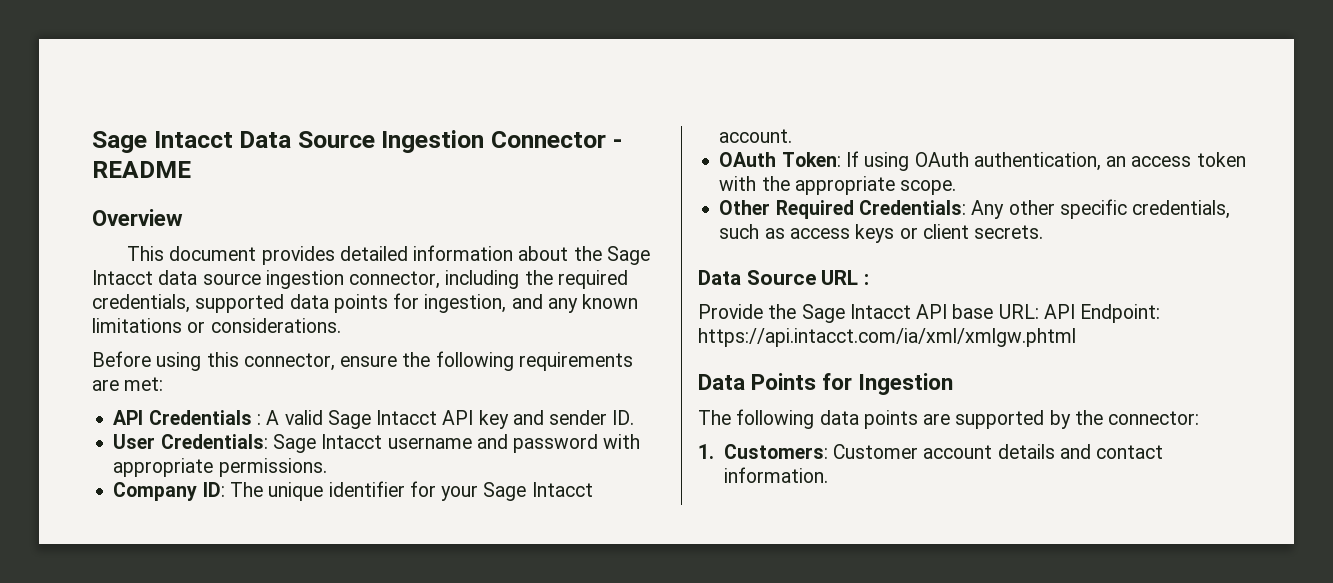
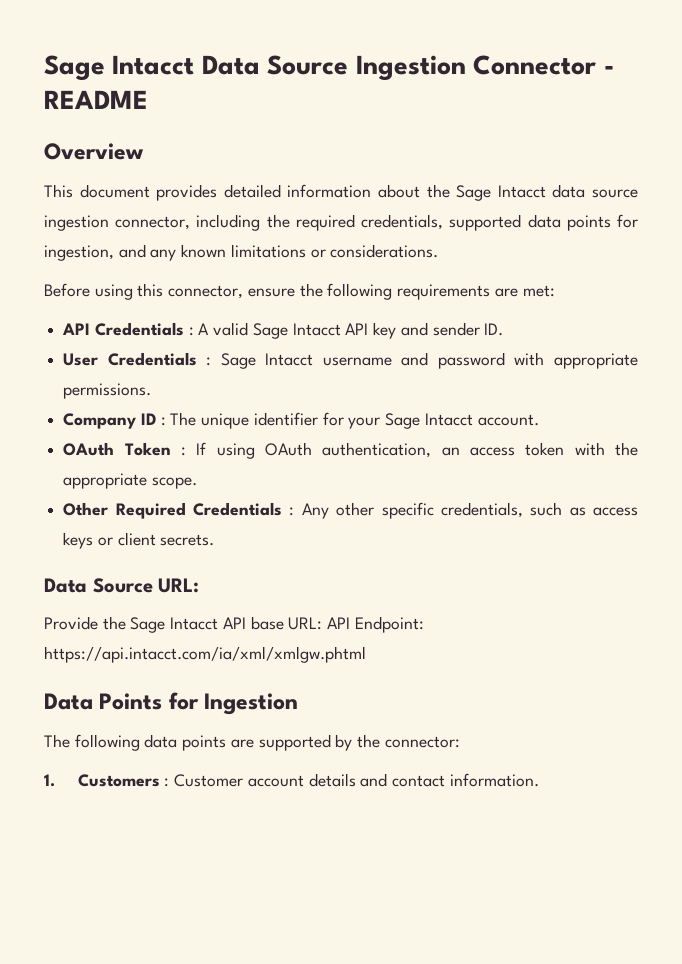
[160,434,268,449] Credentials: -> [107,352,212,366] Credentials :
[202,482,225,497] ID: -> [140,413,166,426] ID :
[781,152,841,167] Token: -> [124,442,186,456] Token :
[858,200,966,215] Credentials: -> [193,502,295,516] Credentials :
[821,270,870,285] URL : -> [158,578,200,593] URL:
[723,444,828,459] Customers: -> [77,774,170,787] Customers :

